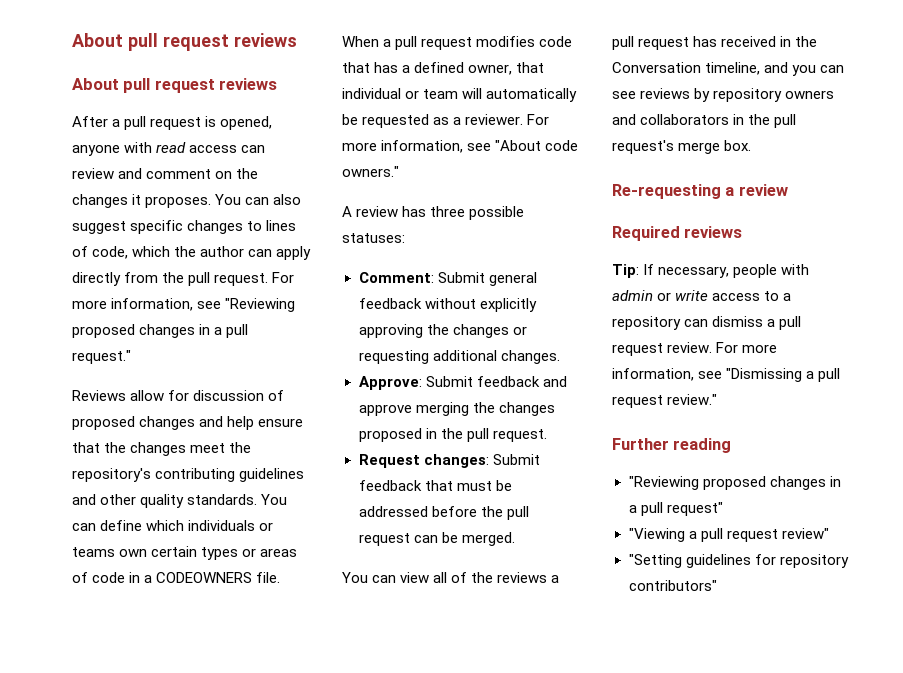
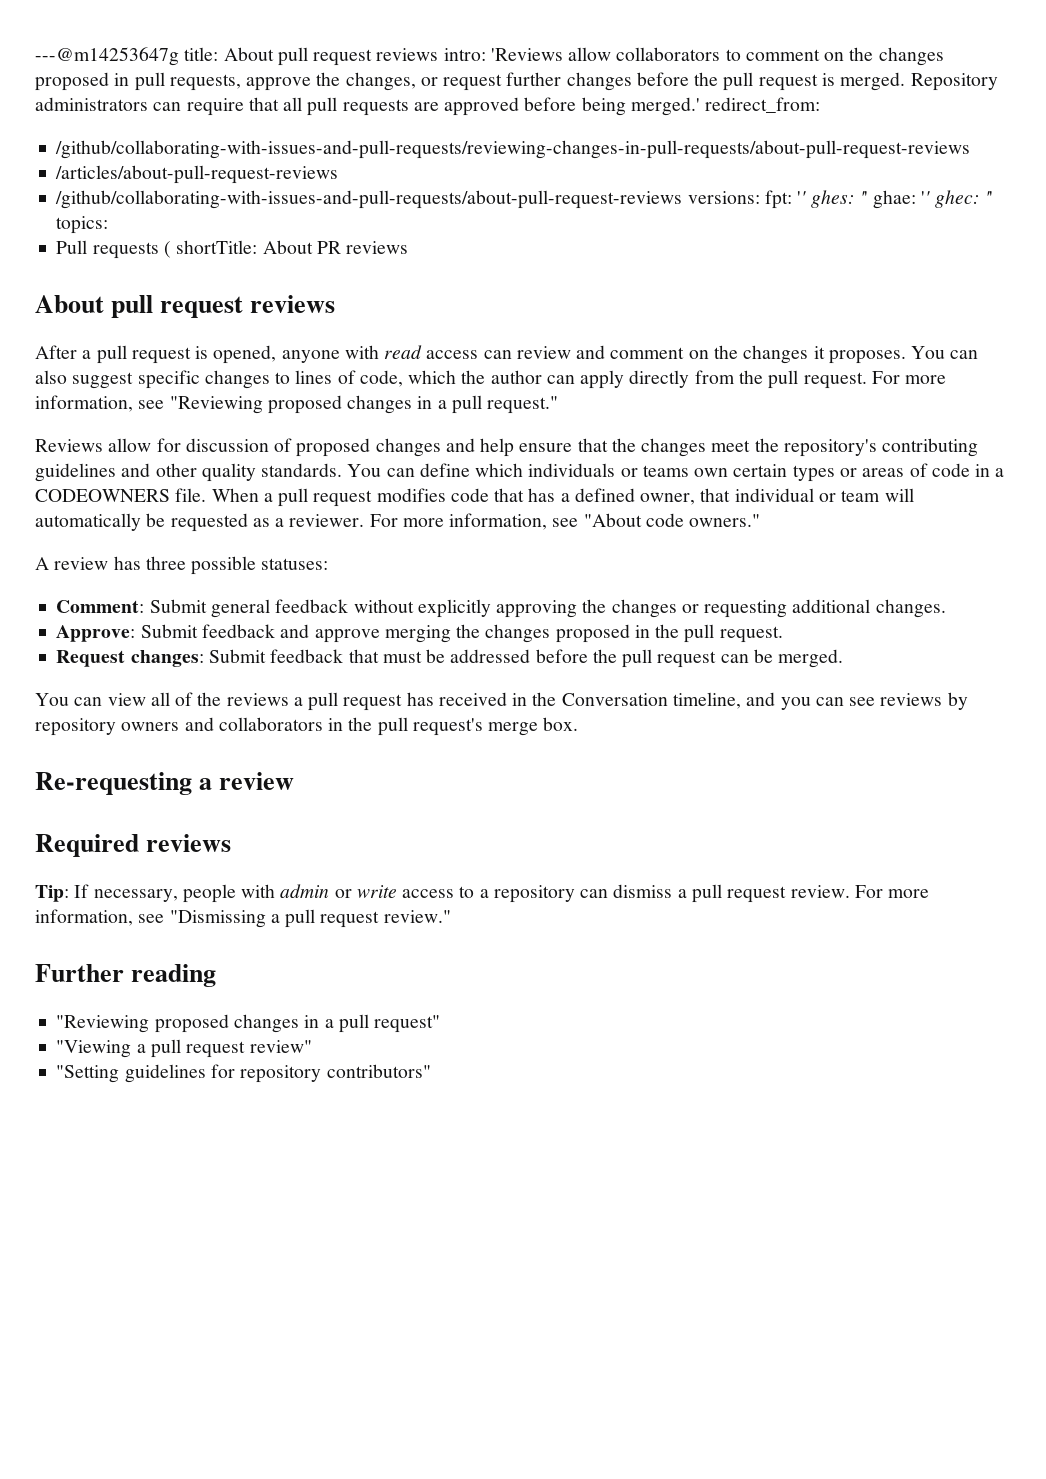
[72,33,297,51] About pull request reviews -> [35,47,944,66] [35,72,998,91] [35,97,821,116] [55,140,971,159] [55,165,339,184] [55,190,993,209] [56,216,109,234] [56,240,409,259] ---@m14253647g title: About pull request reviews intro: 'Reviews allow collaborators to comment on the changes proposed in pull requests, approve the changes, or request further changes before the pull request is merged. Repository administrators can require that all pull requests are approved before being merged.' redirect_from: // /github/collaborating-with-issues-and-pull-requests/reviewing-changes-in-pull-requests/about-pull-request-reviews // /articles/about-pull-request-reviews // /github/collaborating-with-issues-and-pull-requests/about-pull-request-reviews versions: fpt: '' ghes: '' ghae: '' ghec: '' topics: // Pull requests ( shortTitle: About PR reviews

